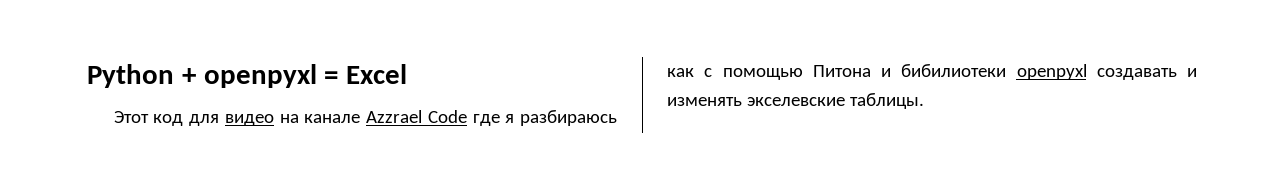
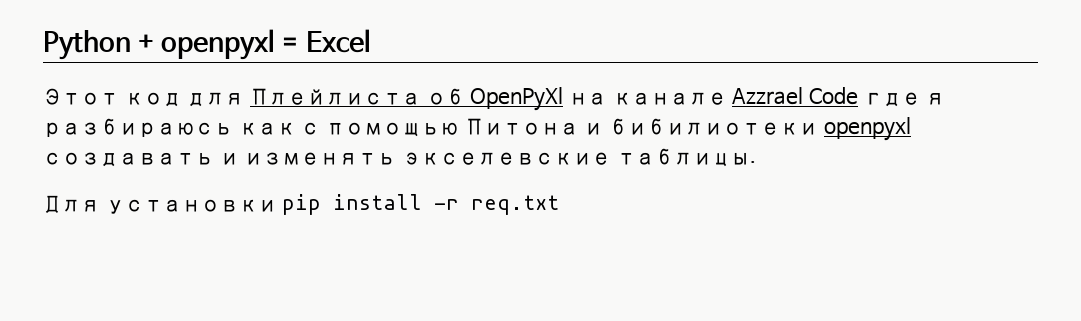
[224,114,274,126] видео -> [250,87,564,111] Плейлиста об OpenPyXl
(924, 101) none -> [43,194,560,215] // Для установки pip install -r req.txt

